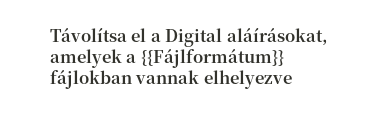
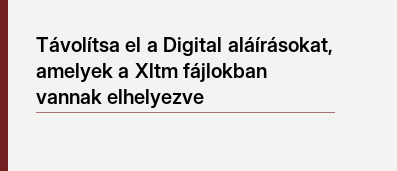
[140,49,284,68] {{Fájlformátum}} -> [134,63,178,78] Xltm

